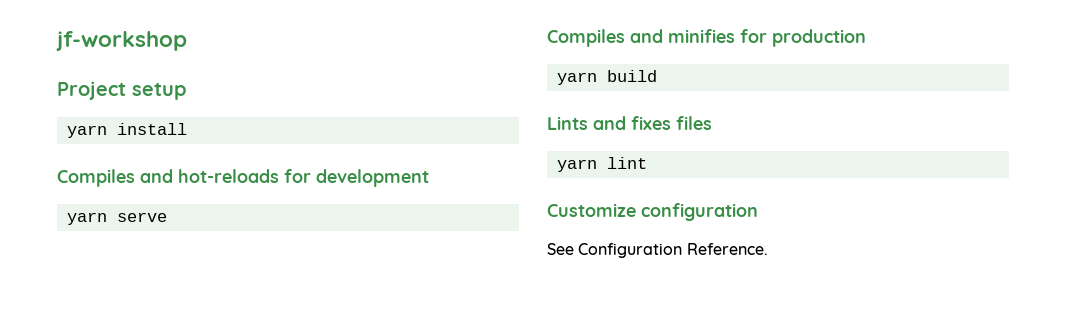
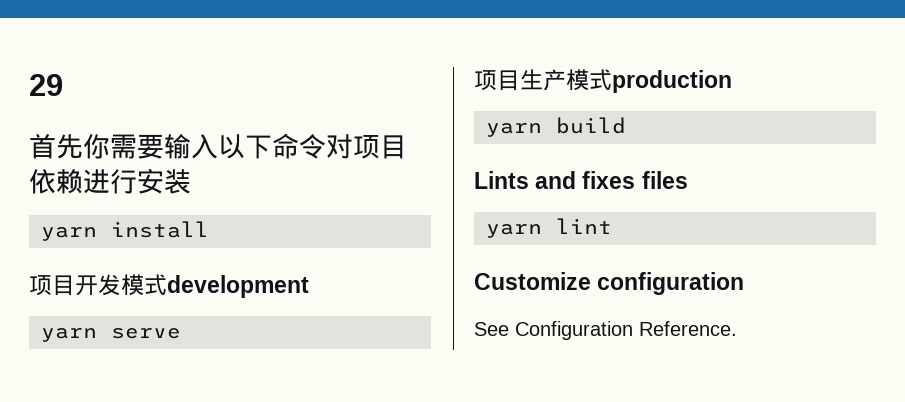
[56,31,187,51] [57,81,186,100] [66,123,187,138] [57,169,311,187] jf-workshop // Project setup // yarn install // Compiles and hot-reloads for -> [29,74,63,96] [29,133,407,159] [29,168,191,194] [41,221,209,241] [29,274,167,296] 29 // 首先你需要输入以下命令对项目依赖进行安装 // yarn install // 项目开发模式
[547,29,767,47] Compiles and minifies for -> [474,69,612,91] 项目生产模式

